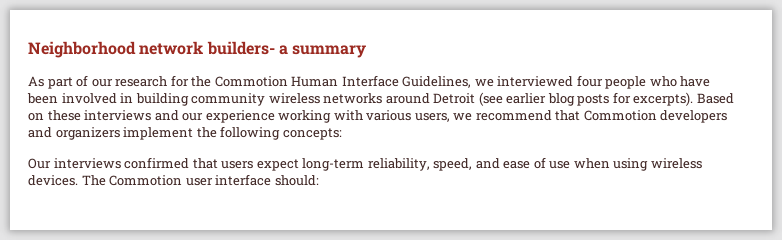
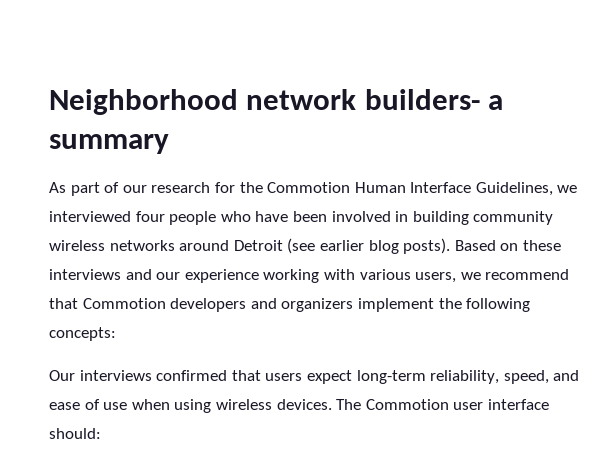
[577,92,694,106] posts for excerpts). -> [403,238,451,254] posts).

